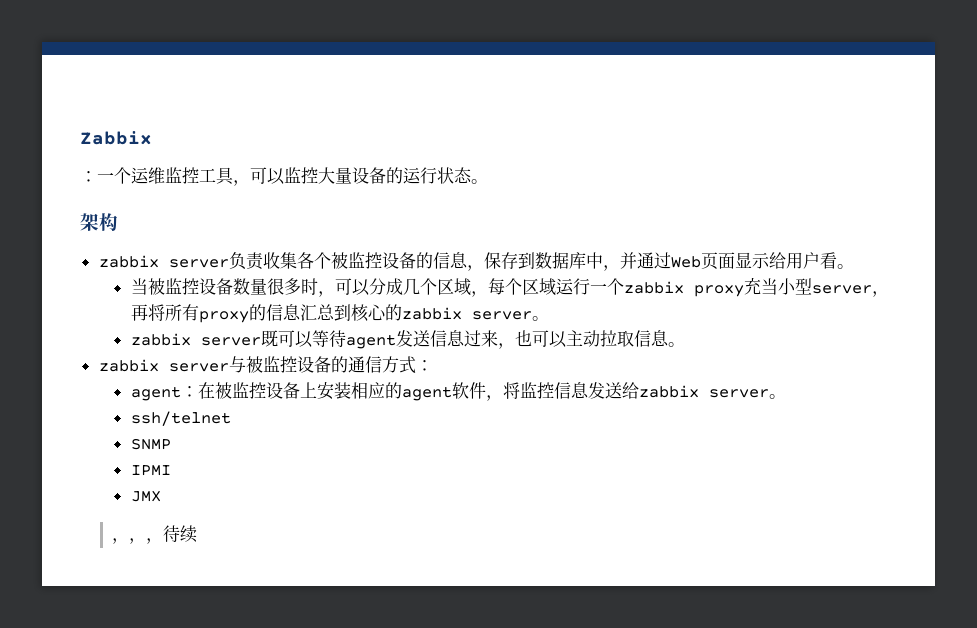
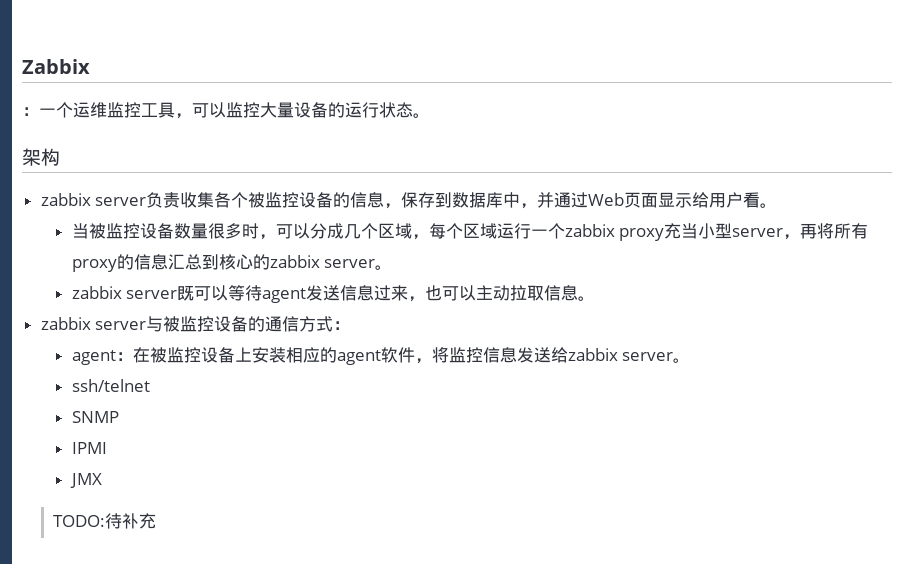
[111,525,197,544] ，，，待续 -> [53,513,157,529] TODO:待补充

